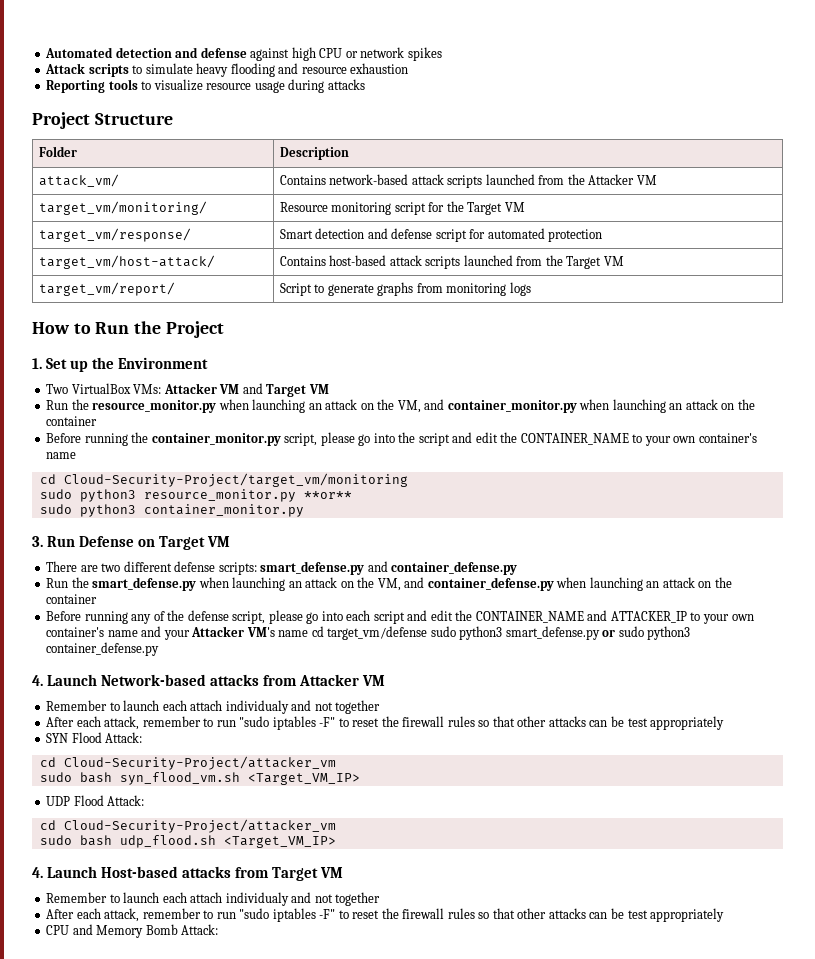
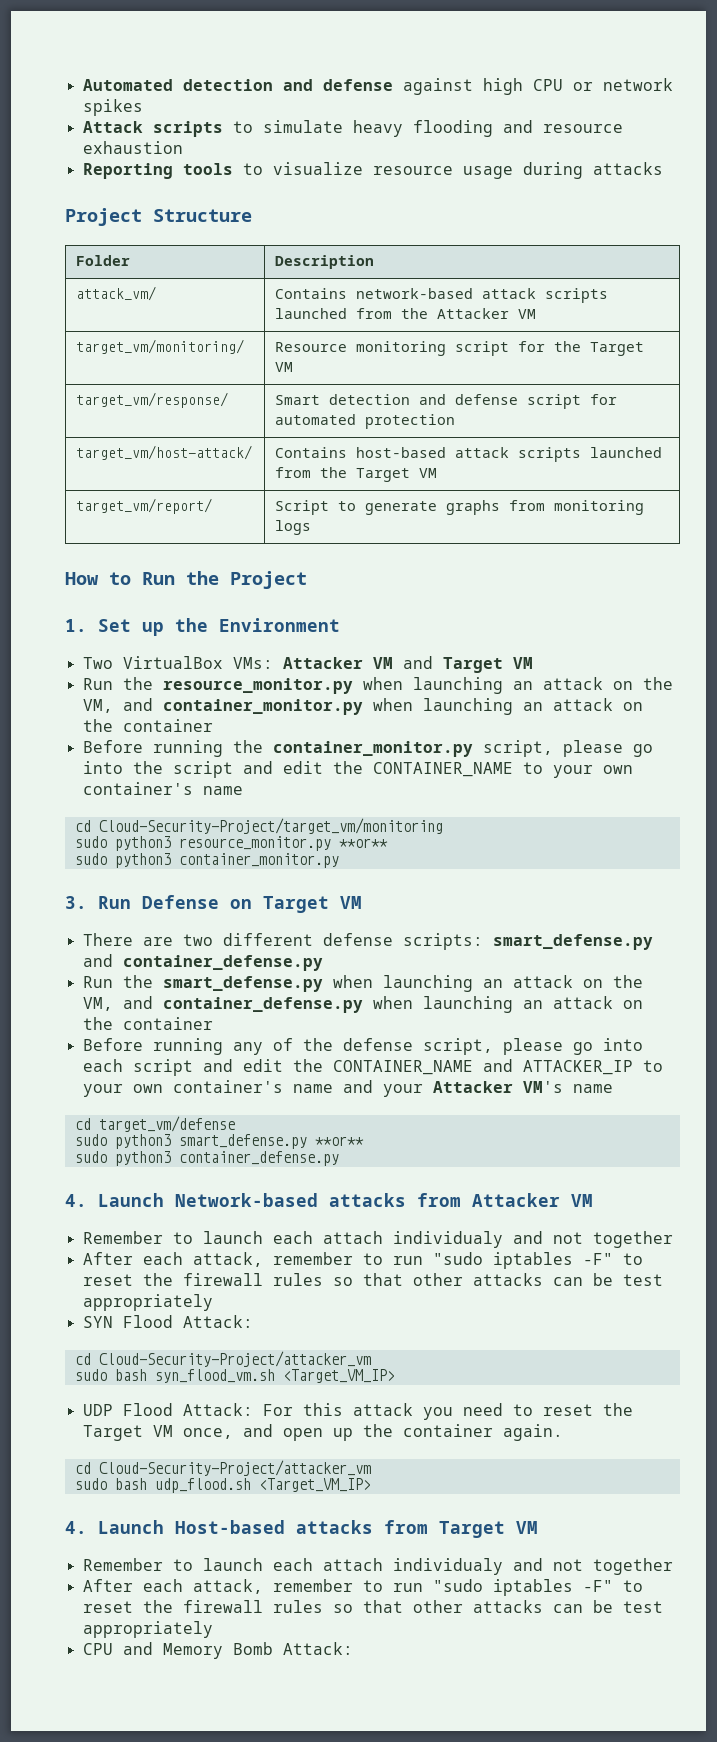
(309, 633) none -> (613, 1088) //
(428, 633) none -> (235, 1124) //
[602,630,616,637] or -> [314,1136,364,1146] **or** //
(145, 800) none -> [262,1403,633,1420] [82,1424,563,1441] For this attack you need to reset the Target VM once, and open up the container again.

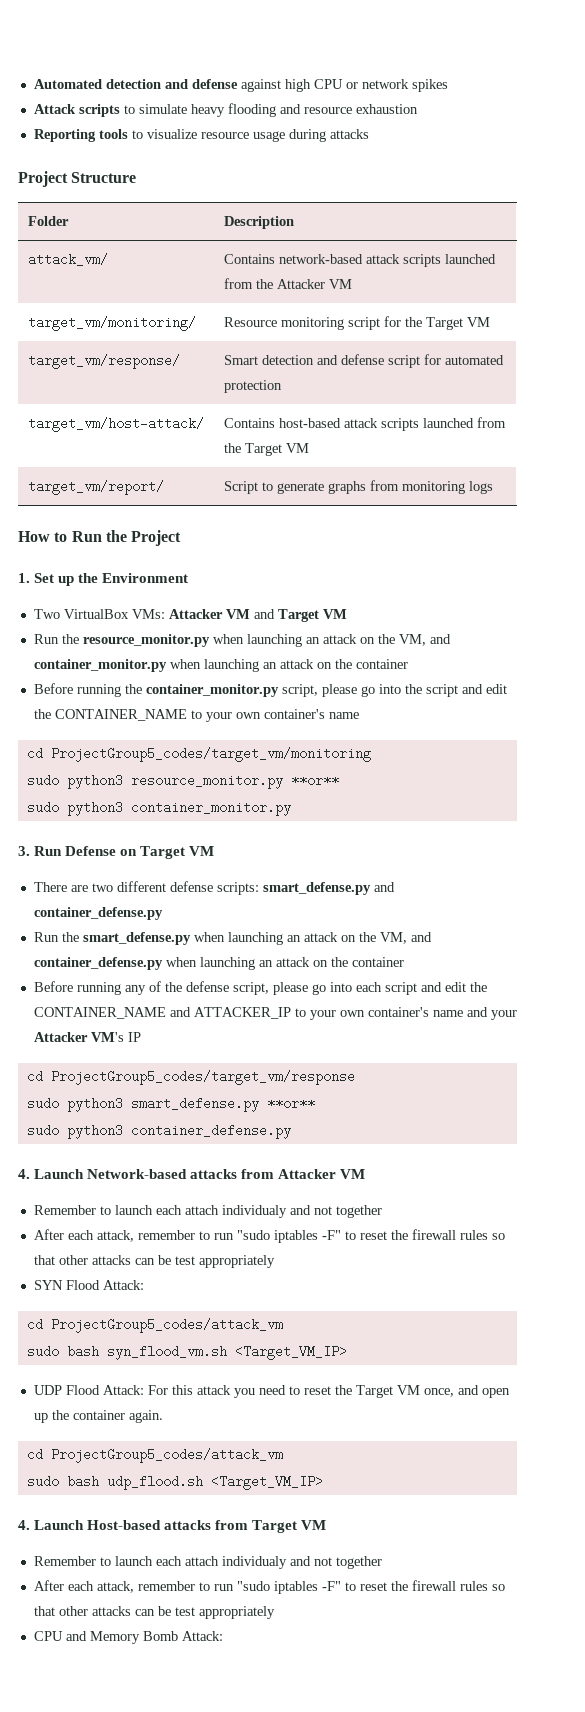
[98,818,443,834] Cloud-Security-Project/target_vm/monitoring -> [50,747,371,762] ProjectGroup5_codes/target_vm/monitoring
[572,1084,613,1093] [74,1116,235,1132] name // cd target_vm/defense -> [127,1032,141,1042] [26,1070,355,1085] IP // cd ProjectGroup5_codes/target_vm/response
[98,1351,371,1367] Cloud-Security-Project/attacker_vm -> [50,1318,283,1333] ProjectGroup5_codes/attack_vm
[98,1460,371,1476] Cloud-Security-Project/attacker_vm -> [50,1448,283,1463] ProjectGroup5_codes/attack_vm

